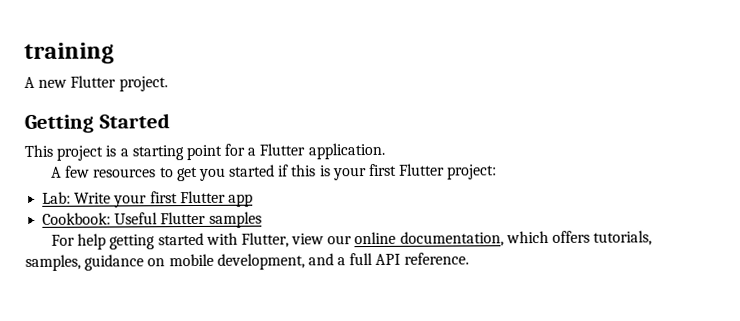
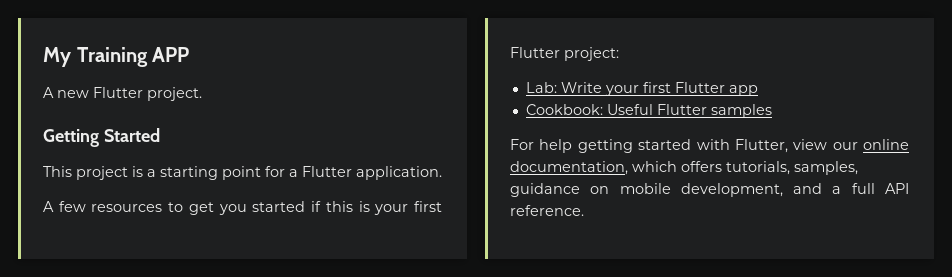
[24,42,114,64] training -> [43,47,190,67] My Training APP

